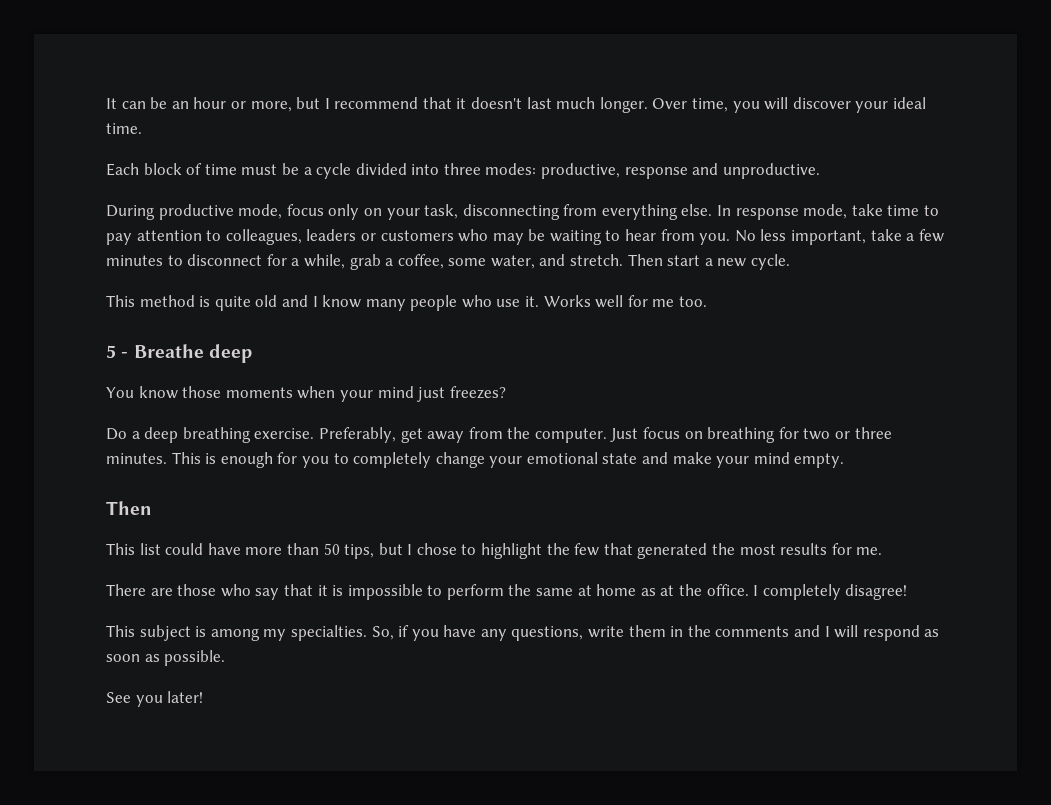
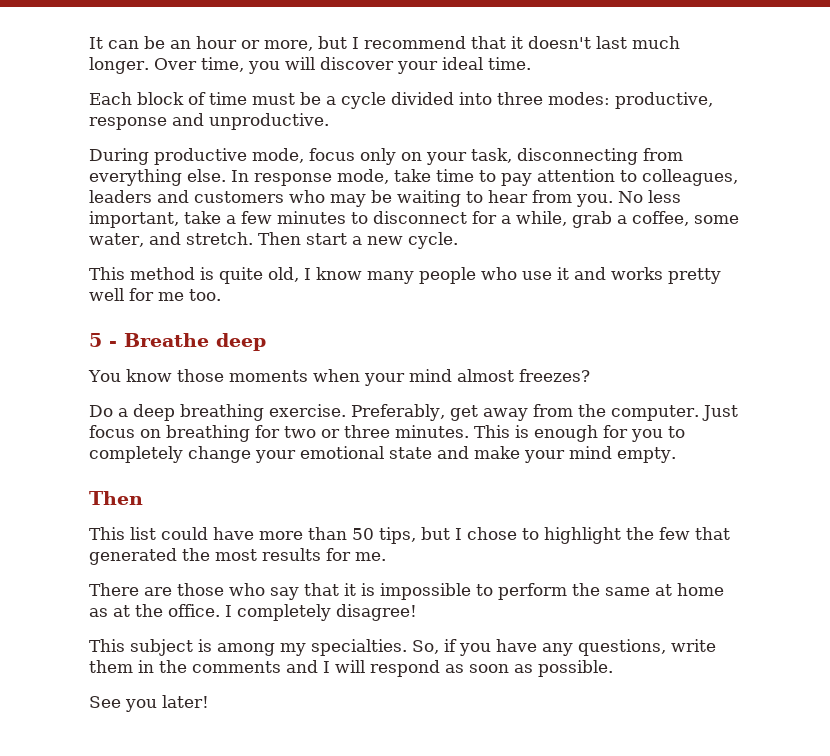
[360,233,376,241] or -> [157,190,189,203] and
[255,295,308,307] old and -> [268,267,299,282] old,
[525,295,591,307] it. Works -> [557,267,721,284] it and works pretty
[417,387,446,402] just -> [456,369,514,382] almost

